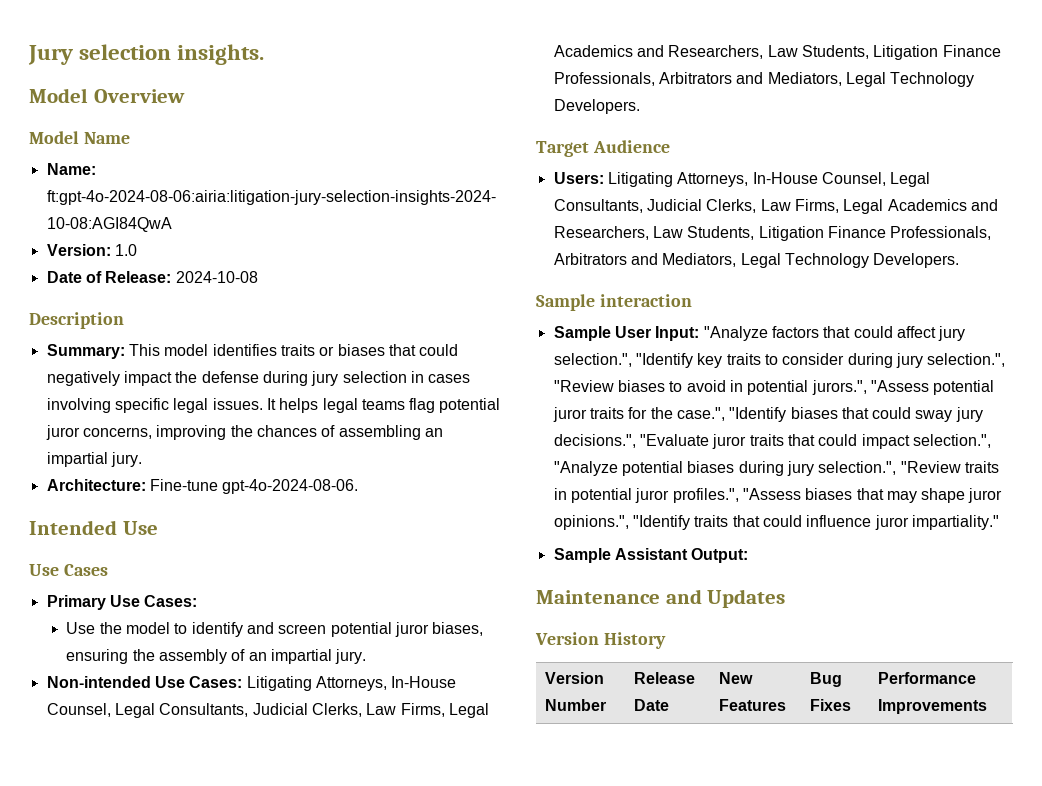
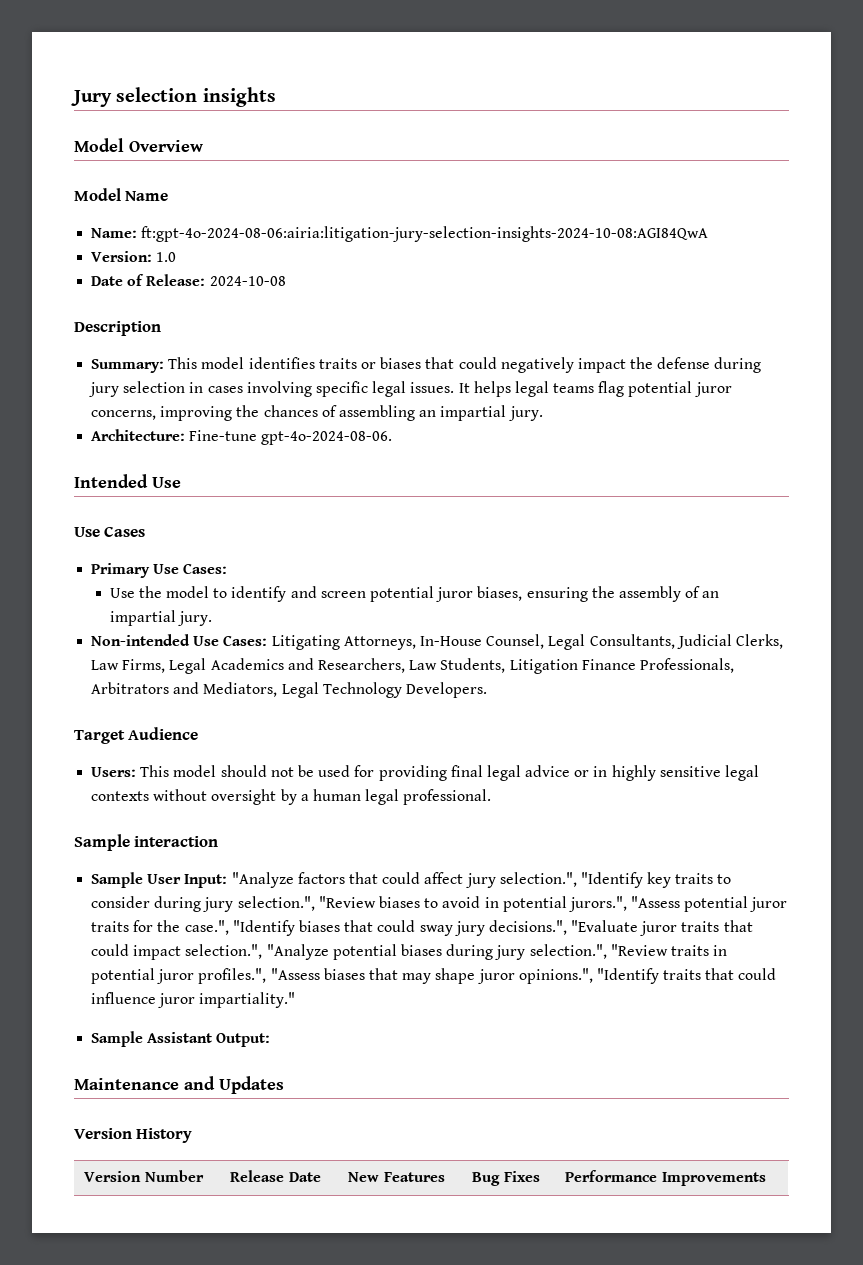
[177,44,265,65] insights. -> [202,87,276,107] insights
[607,172,931,187] [553,199,998,214] [553,226,992,241] [553,253,960,268] Litigating Attorneys, In-House Counsel, Legal Consultants, Judicial Clerks, Law Firms, Legal Academics and Researchers, Law Students, Litigation Finance Professionals, Arbitrators and Mediators, Legal Technology Developers. -> [140,765,760,781] [91,789,492,805] This model should not be used for providing final legal advice or in highly sensitive legal contexts without oversight by a human legal professional.

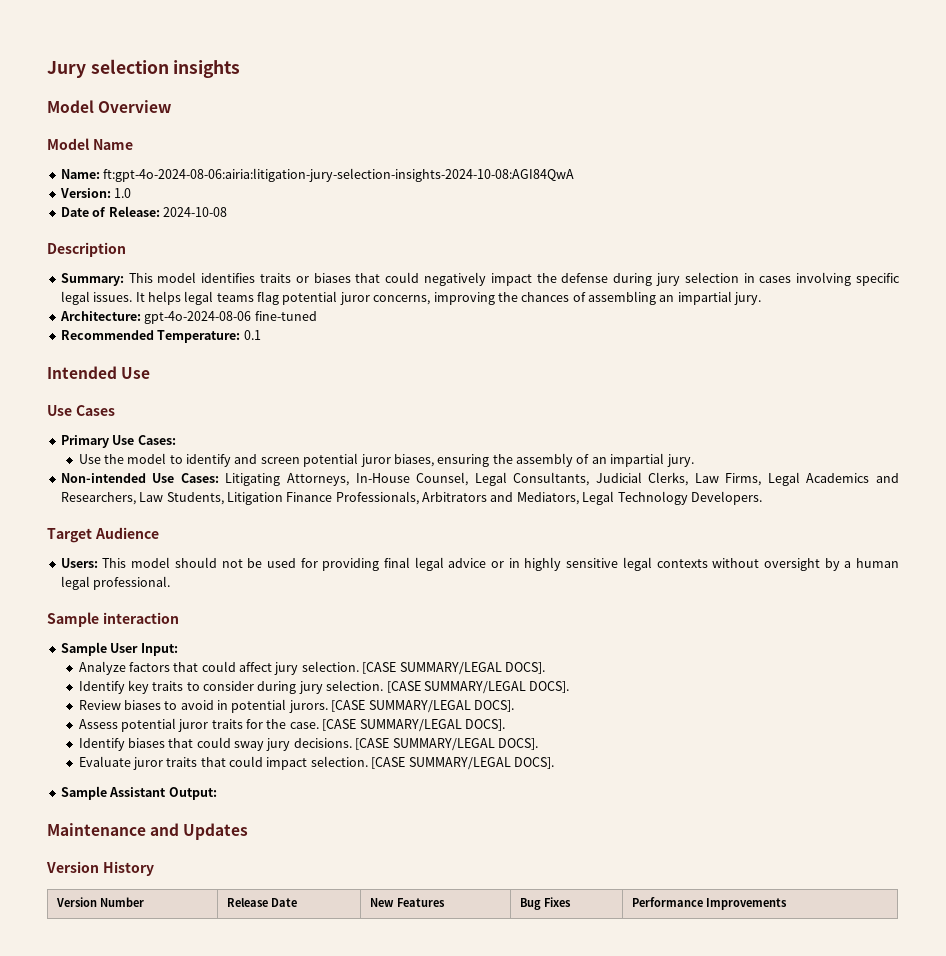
[189,430,393,445] Fine-tune gpt-4o-2024-08-06. -> [144,311,317,324] [60,330,261,343] gpt-4o-2024-08-06 fine-tuned // Recommended Temperature: 0.1
[231,872,294,888] "Analyze -> [78,661,126,675] // Analyze
[499,872,643,888] selection.", "Identify -> [301,661,545,675] [78,681,125,694] selection. [CASE SUMMARY/LEGAL DOCS]. // Identify
[237,896,376,911] selection.", "Review -> [326,680,570,694] [78,700,121,710] selection. [CASE SUMMARY/LEGAL DOCS]. // Review
[568,896,681,912] jurors.", "Assess -> [288,700,514,713] [78,719,118,729] jurors. [CASE SUMMARY/LEGAL DOCS]. // Assess
[184,920,295,936] case.", "Identify -> [289,719,505,732] [78,738,125,751] case. [CASE SUMMARY/LEGAL DOCS]. // Identify
[488,920,639,935] decisions.", "Evaluate -> [293,738,538,751] [78,756,131,767] decisions. [CASE SUMMARY/LEGAL DOCS]. // Evaluate
[185,944,728,960] [91,968,777,984] [91,992,296,1008] selection.", "Analyze potential biases during jury selection.", "Review traits in potential juror profiles.", "Assess biases that may shape juror opinions.", "Identify traits that could influence juror impartiality." -> [310,756,554,770] selection. [CASE SUMMARY/LEGAL DOCS].

